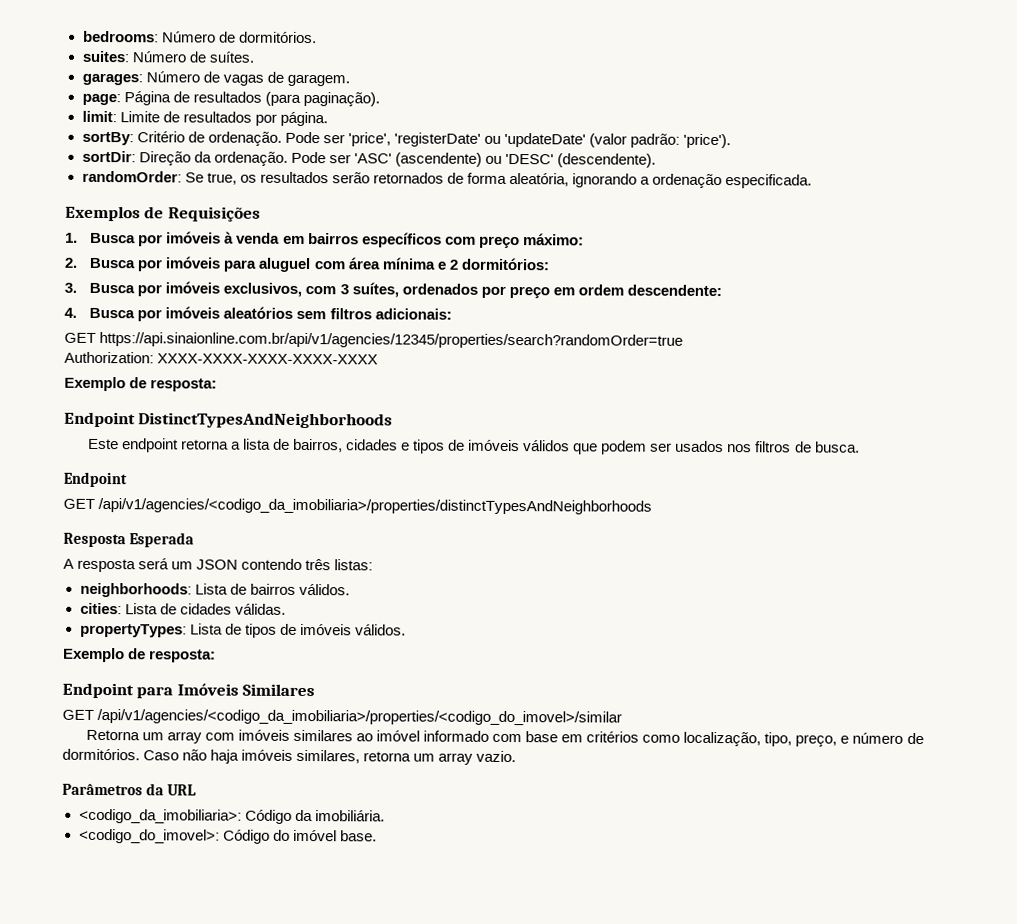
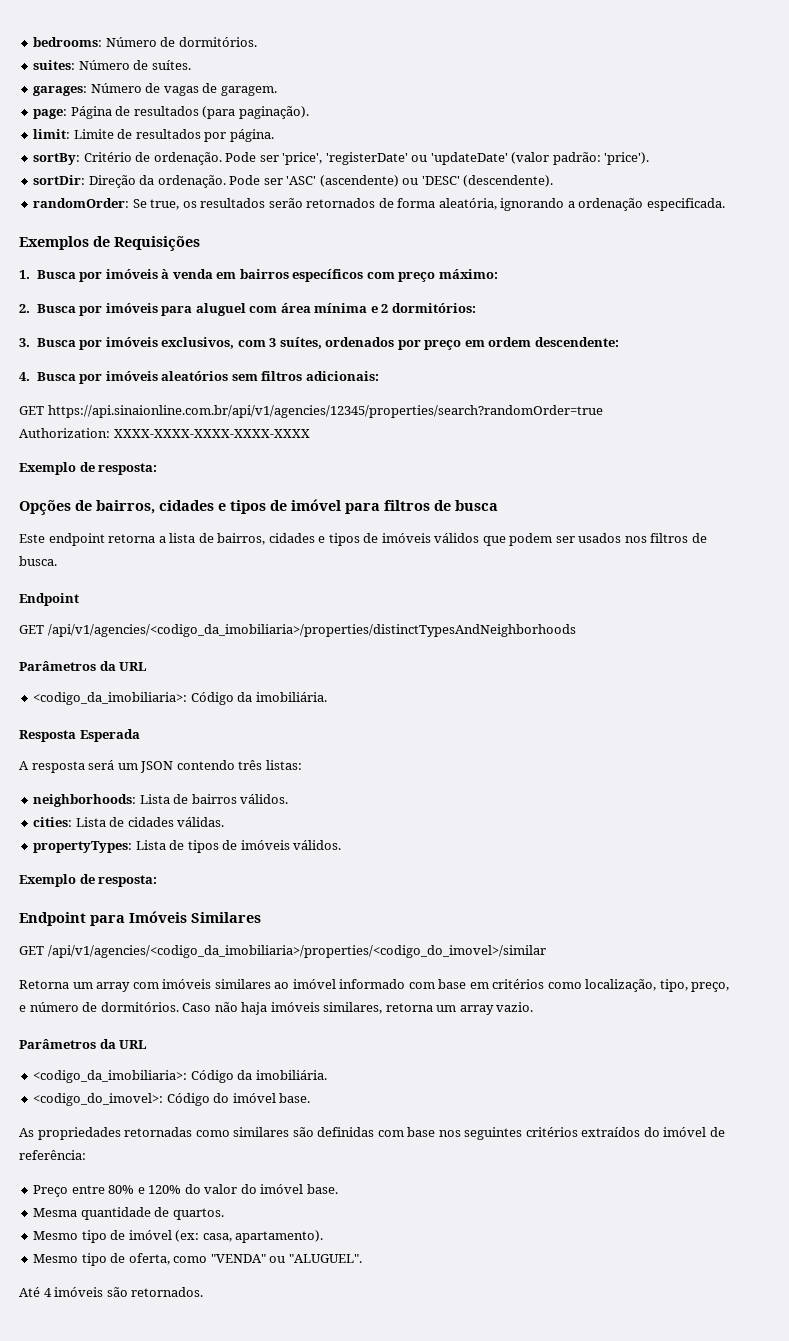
[64,411,394,429] Endpoint DistinctTypesAndNeighborhoods -> [19,499,498,515] Opções de bairros, cidades e tipos de imóvel para filtros de busca
(653, 506) none -> [19,661,148,671] [33,692,327,705] // Parâmetros da URL // <codigo_da_imobiliaria>: Código da imobiliária.
(377, 836) none -> [19,1127,725,1140] [19,1150,86,1160] [33,1184,338,1197] [33,1207,224,1220] [33,1230,324,1243] [33,1253,362,1266] [19,1287,204,1297] // As propriedades retornadas como similares são definidas com base nos seguintes critérios extraídos do imóvel de referência: // Preço entre 80% e 120% do valor do imóvel base. // Mesma quantidade de quartos. // Mesmo tipo de imóvel (ex: casa, apartamento). // Mesmo tipo de oferta, como "VENDA" ou "ALUGUEL". // Até 4 imóveis são retornados.

